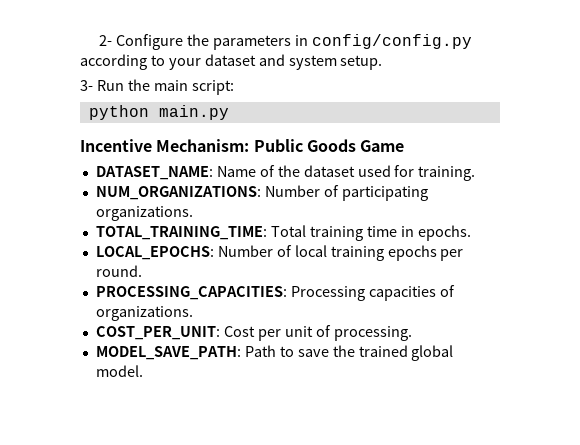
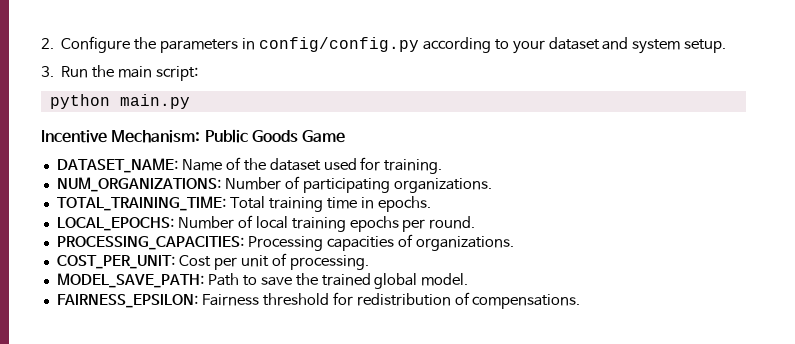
[99,35,113,46] 2- -> [41,38,54,49] 2.
[80,80,93,91] 3- -> [41,66,54,77] 3.
(143, 371) none -> [56,292,581,309] // FAIRNESS_EPSILON: Fairness threshold for redistribution of compensations.

